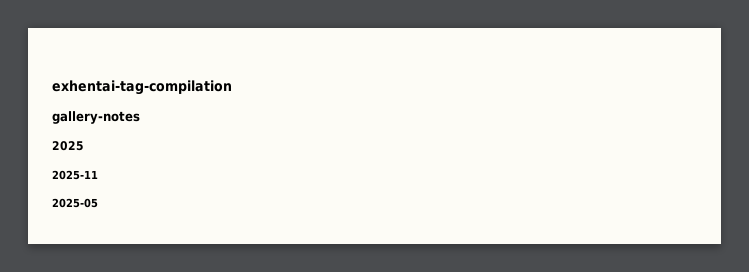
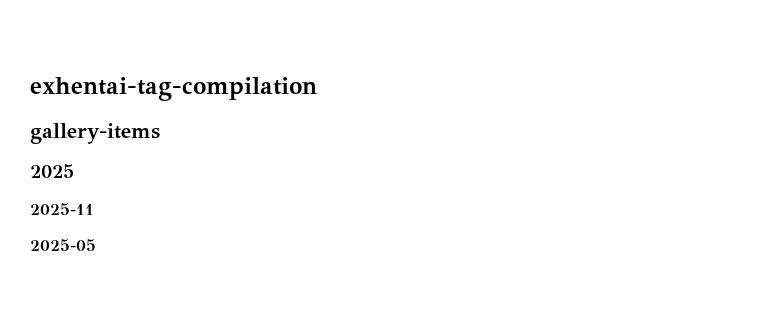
[52,111,140,124] gallery-notes -> [30,123,160,144] gallery-items

